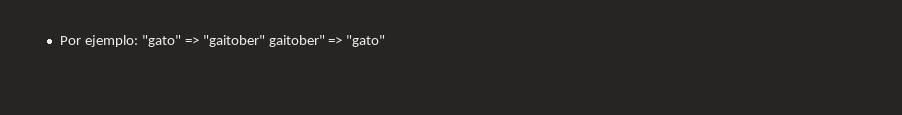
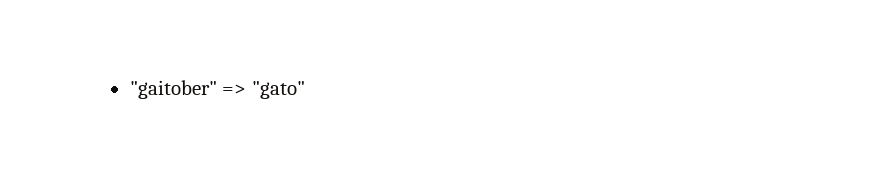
[59,35,325,47] Por ejemplo: "gato" => "gaitober" gaitober" -> [129,80,217,99] "gaitober"

